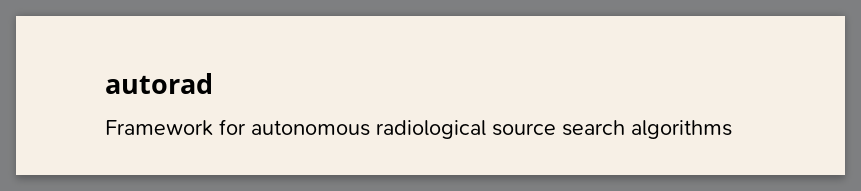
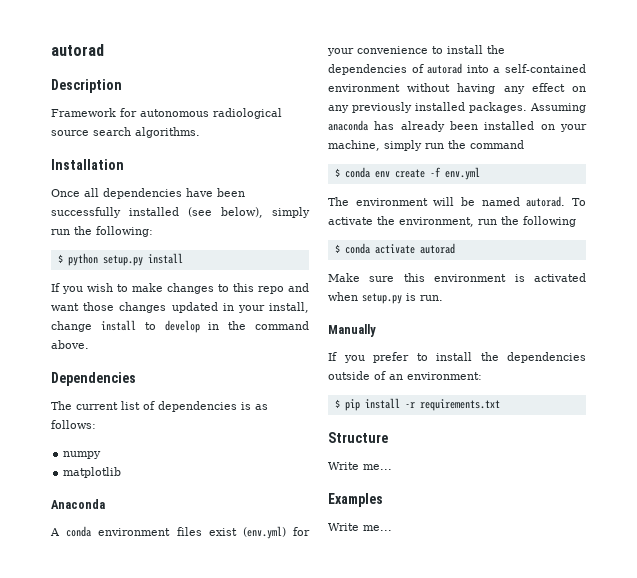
[105,73,213,94] autorad -> [51,44,104,56] [51,79,122,93] autorad // Description
[631,120,732,139] algorithms -> [135,127,200,138] [51,159,124,170] [51,188,245,199] [51,207,310,218] [51,226,153,237] [57,253,183,266] [51,283,309,294] [51,302,309,313] [51,320,309,333] [51,340,89,349] [51,372,136,386] [51,401,268,412] [51,420,96,429] [63,451,102,459] [63,467,122,478] [51,499,105,509] [50,526,310,539] [327,45,505,56] [328,63,586,75] [328,83,586,94] [328,102,586,113] [328,120,587,132] [328,140,524,151] [334,167,480,180] [328,196,586,207] [328,216,576,227] [334,243,455,254] [328,273,586,282] [328,292,443,304] [328,324,376,337] [328,352,586,363] [328,371,482,380] [334,398,500,411] [328,432,388,443] [328,462,392,470] [328,493,383,507] [328,523,392,531] algorithms. // Installation // Once all dependencies have been successfully installed (see below), simply run the following: // $ python setup.py install // If you wish to make changes to this repo and want those changes updated in your install, change install to develop in the command above. // Dependencies // The current list of dependencies is as follows: // numpy // matplotlib // Anaconda // A conda environment files exist (env.yml) for your convenience to install the dependencies of autorad into a self-contained environment without having any effect on any previously installed packages. Assuming anaconda has already been installed on your machine, simply run the command // $ conda env create -f env.yml // The environment will be named autorad. To activate the environment, run the following // $ conda activate autorad // Make sure this environment is activated when setup.py is run. // Manually // If you prefer to install the dependencies outside of an environment: // $ pip install -r requirements.txt // Structure // Write me... // Examples // Write me...

